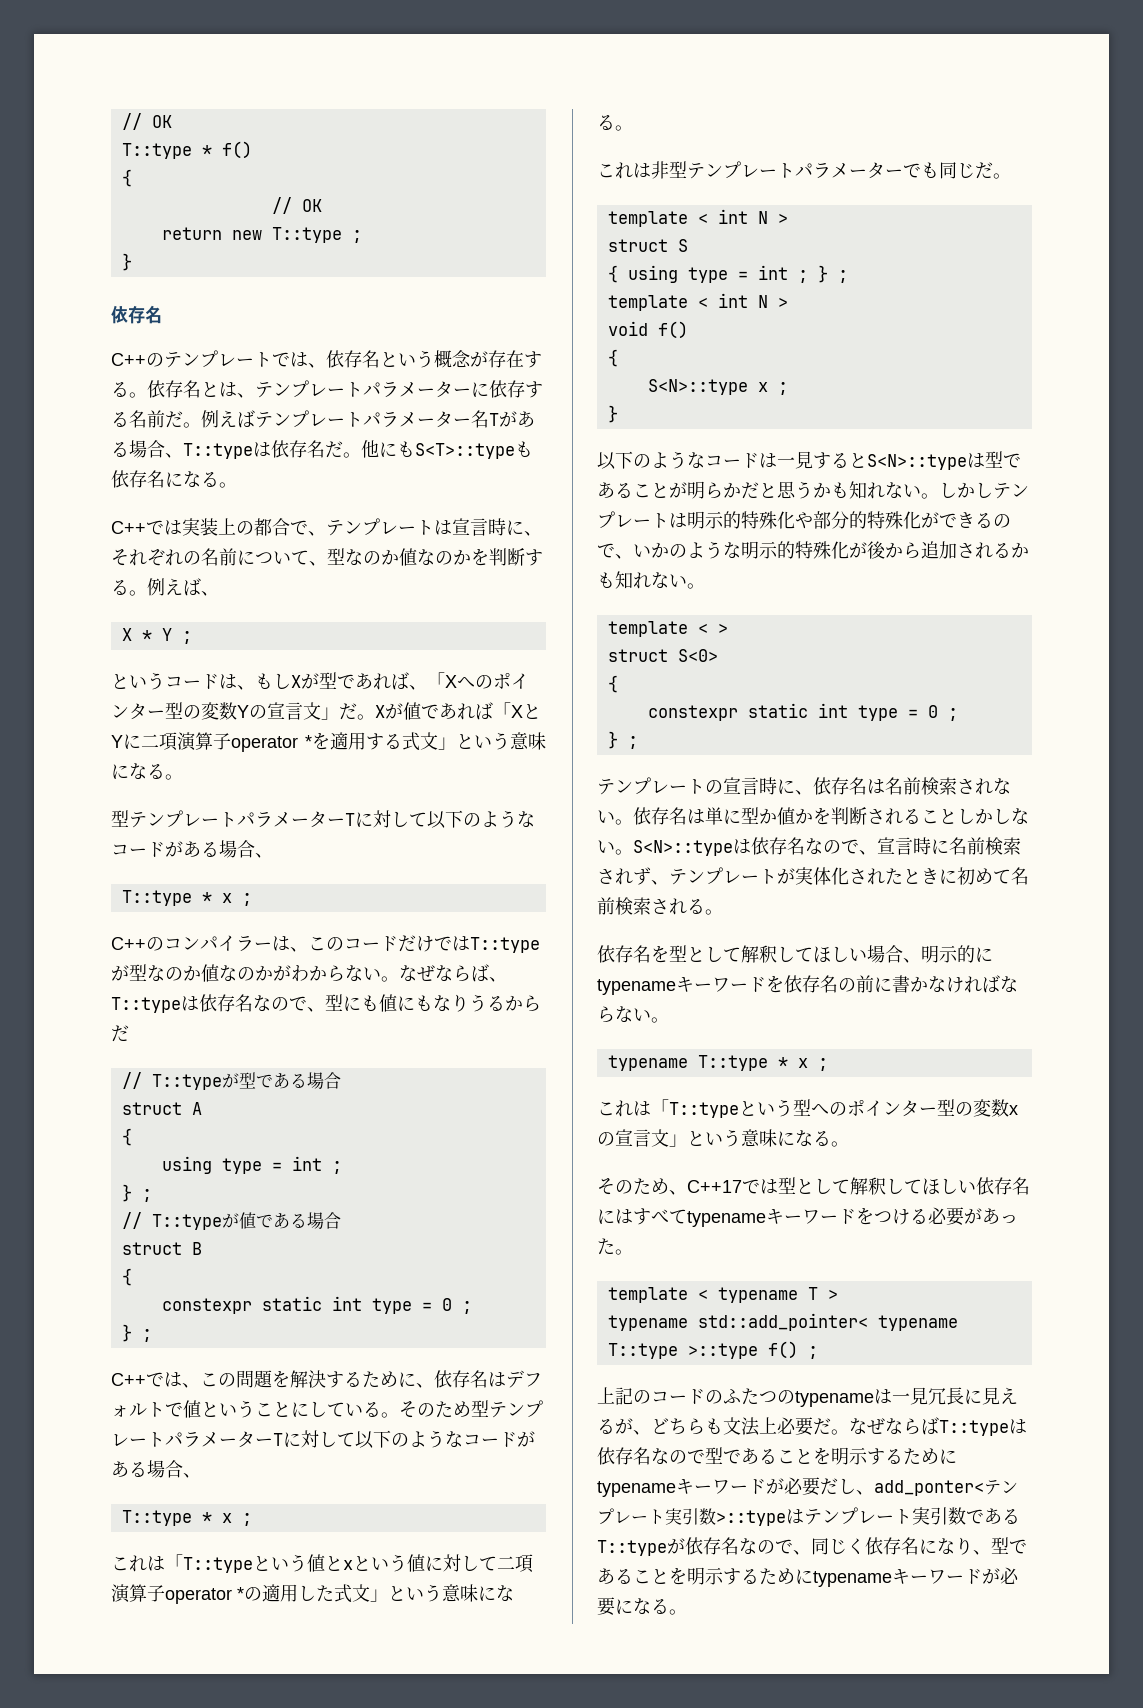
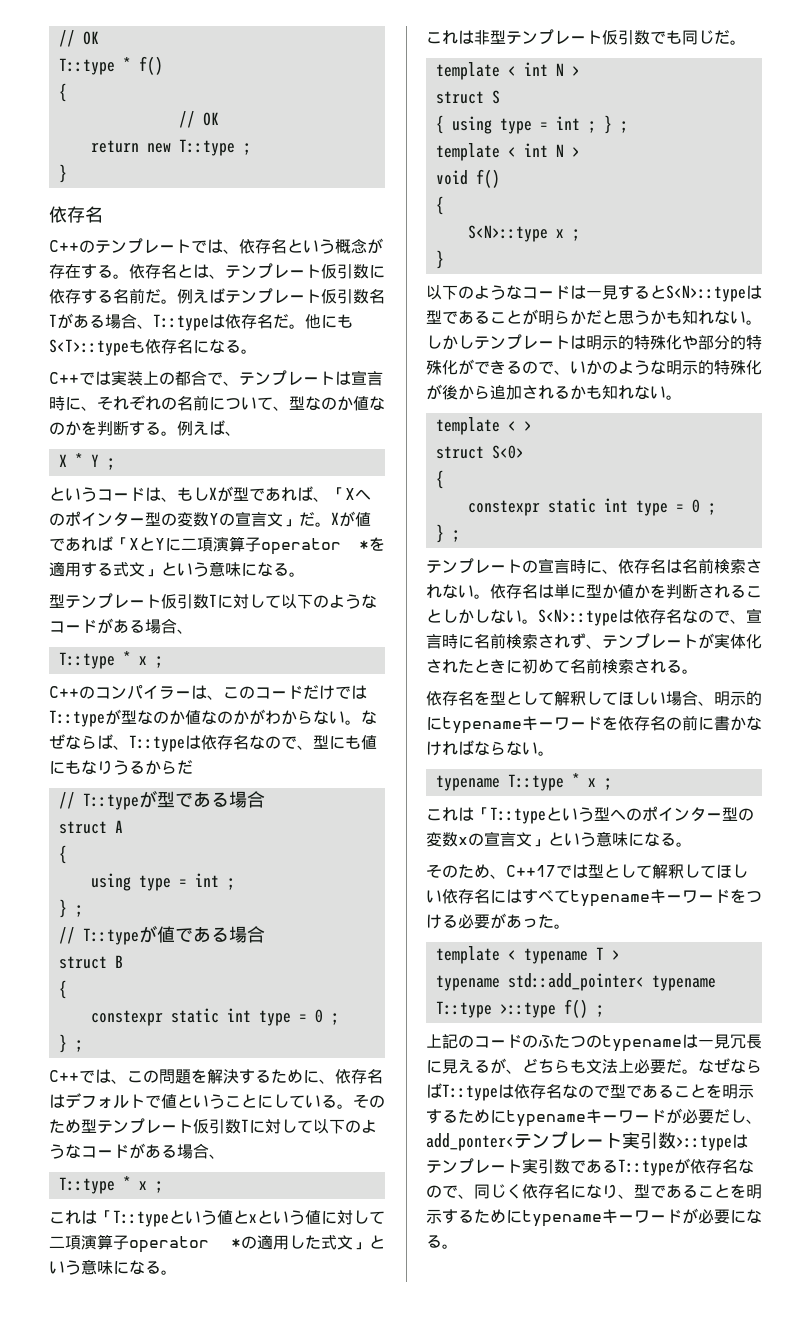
[363,381,471,398] パラメーター -> [321,264,369,279] 仮引数
[363,411,471,428] パラメーター -> [321,289,369,304] 仮引数
[237,811,345,828] パラメーター -> [161,594,209,609] 仮引数
[165,1431,273,1448] パラメーター -> [193,1119,241,1134] 仮引数
[795,162,903,179] パラメーター -> [602,30,650,45] 仮引数

